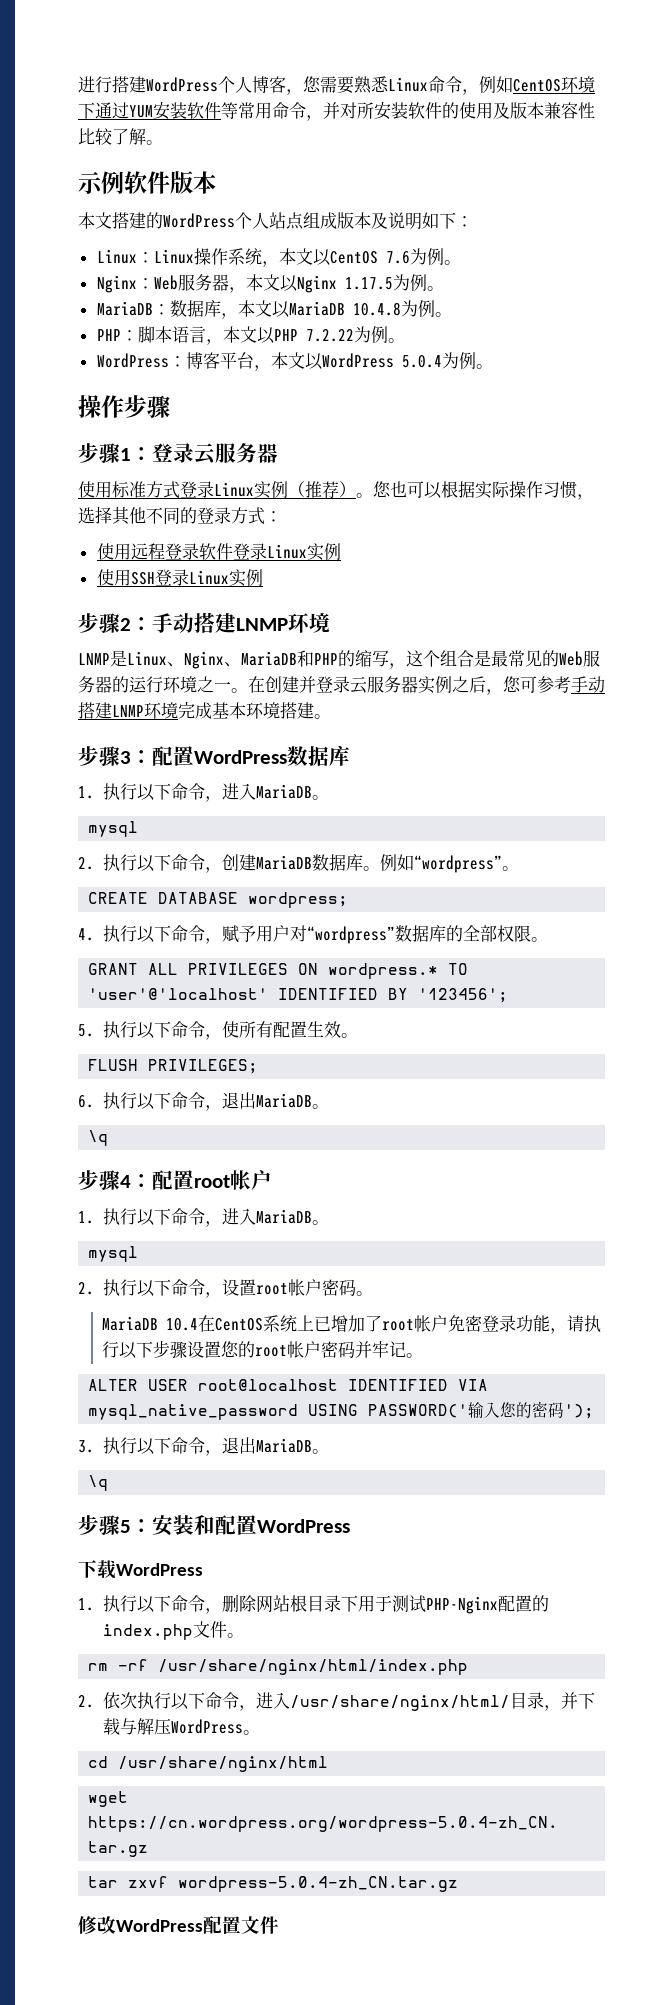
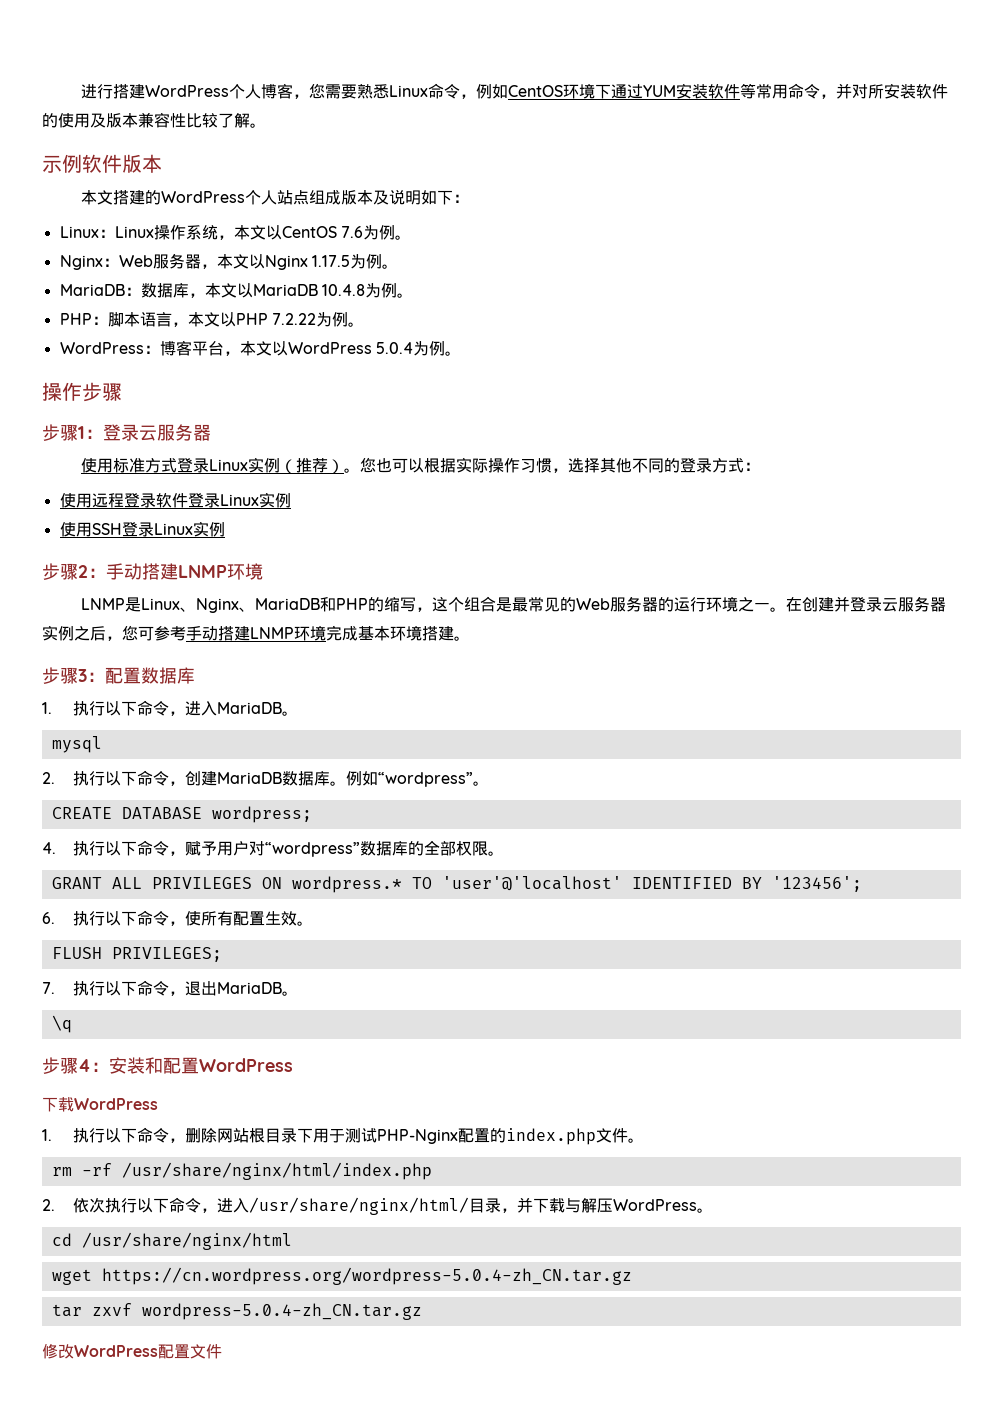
[194,750,287,764] WordPress -> (141, 675) none
[78,1024,94,1037] 5. -> [42,912,55,924] 6.
[78,1095,94,1108] 6. -> [42,982,55,994] 7.
[152,1170,272,1190] [78,1208,329,1227] [88,1246,139,1262] [78,1279,373,1298] [102,1315,602,1334] [102,1340,424,1359] [88,1379,489,1391] [88,1401,595,1420] [78,1437,329,1456] [88,1475,109,1491] [78,1515,152,1535] 配置root帐户 // 1.执行以下命令，进入MariaDB。 // mysql // 2.执行以下命令，设置root帐户密码。 // MariaDB 10.4在CentOS系统上已增加了root帐户免密登录功能，请执行以下步骤设置您的root帐户密码并牢记。 // ALTER USER root@localhost IDENTIFIED VIA mysql_native_password USING PASSWORD('输入您的密码'); // 3.执行以下命令，退出MariaDB。 // \q // 步骤5： -> (109, 1067) none

